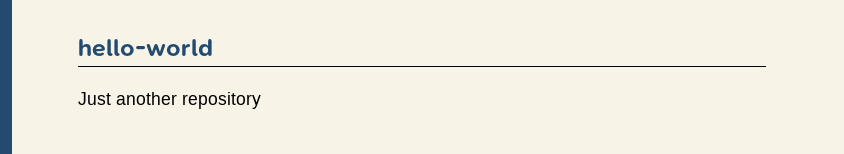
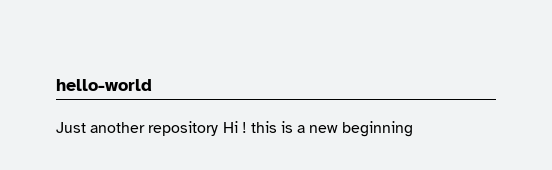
(261, 100) none -> [222,121,413,137] Hi ! this is a new beginning

